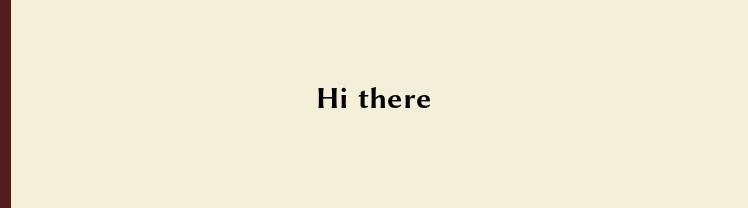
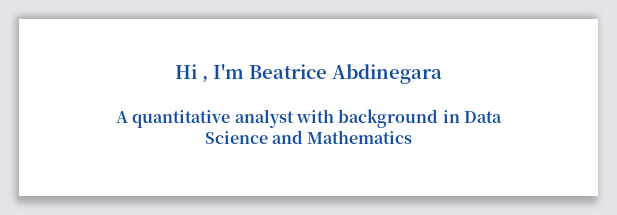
[357,87,432,108] there -> [202,64,442,84] [116,109,502,128] [204,130,413,144] , I'm Beatrice Abdinegara // A quantitative analyst with background in Data Science and Mathematics

